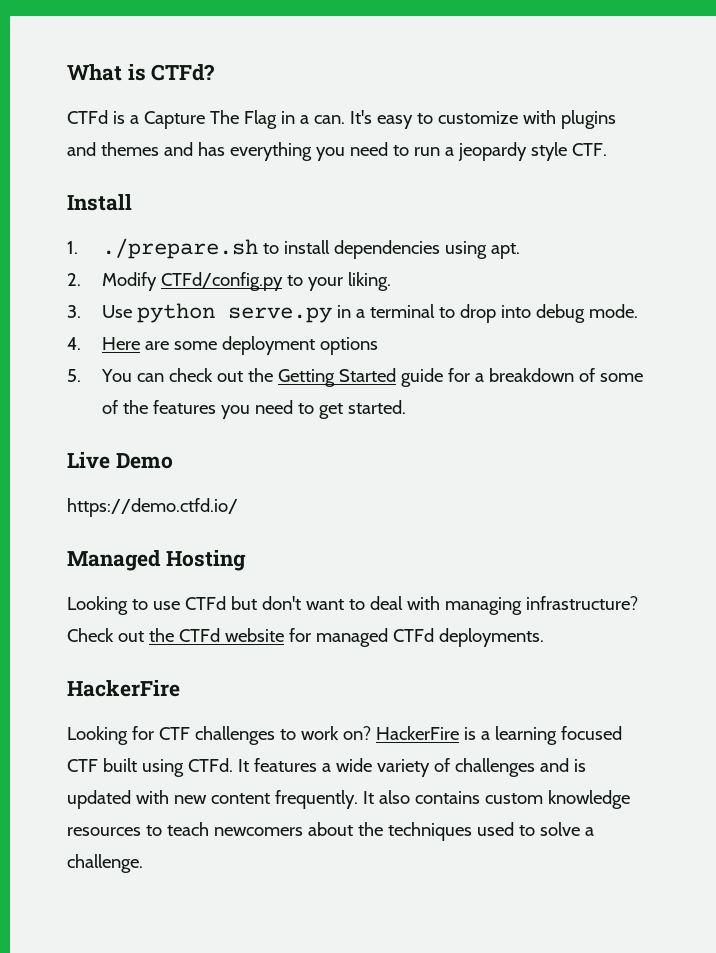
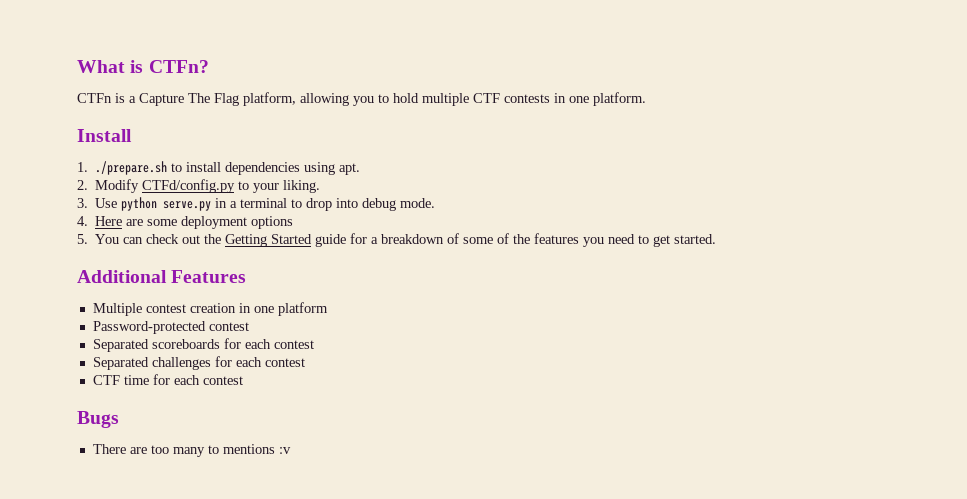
[151,64,216,81] [67,110,108,124] CTFd? // CTFd -> [148,60,209,73] [77,93,112,103] CTFn? // CTFn
[280,110,616,129] [67,142,607,161] in a can. It's easy to customize with plugins and themes and has everything you need to run a jeopardy style CTF. -> [243,92,646,106] platform, allowing you to hold multiple CTF contests in one platform.
[67,452,173,469] [67,498,238,517] [67,550,246,571] [67,596,638,615] [67,628,544,647] [67,680,180,697] [67,726,622,745] [67,758,586,777] [67,790,630,809] [67,822,594,841] [67,854,143,873] Live Demo // https://demo.ctfd.io/ // Managed Hosting // Looking to use CTFd but don't want to deal with managing infrastructure? Check out the CTFd website for managed CTFd deployments. // HackerFire // Looking for CTF challenges to work on? HackerFire is a learning focused CTF built using CTFd. It features a wide variety of challenges and is updated with new content frequently. It also contains custom knowledge resources to teach newcomers about the techniques used to solve a challenge. -> [77,270,247,283] [92,302,328,316] [92,321,249,334] [92,338,314,352] [92,356,305,370] [92,374,243,385] [77,411,119,428] [92,444,291,457] Additional Features // Multiple contest creation in one platform // Password-protected contest // Separated scoreboards for each contest // Separated challenges for each contest // CTF time for each contest // Bugs // There are too many to mentions :v

